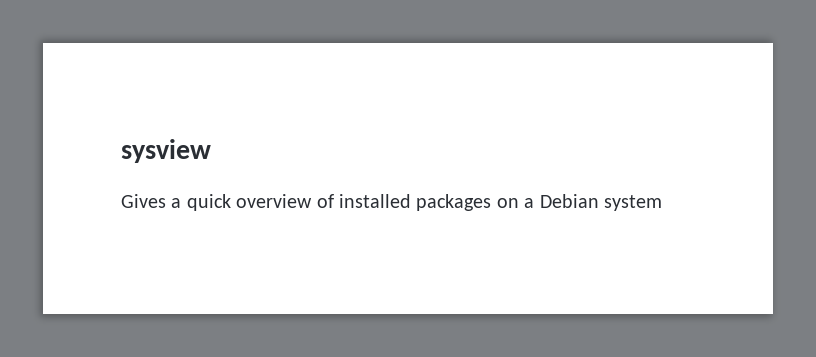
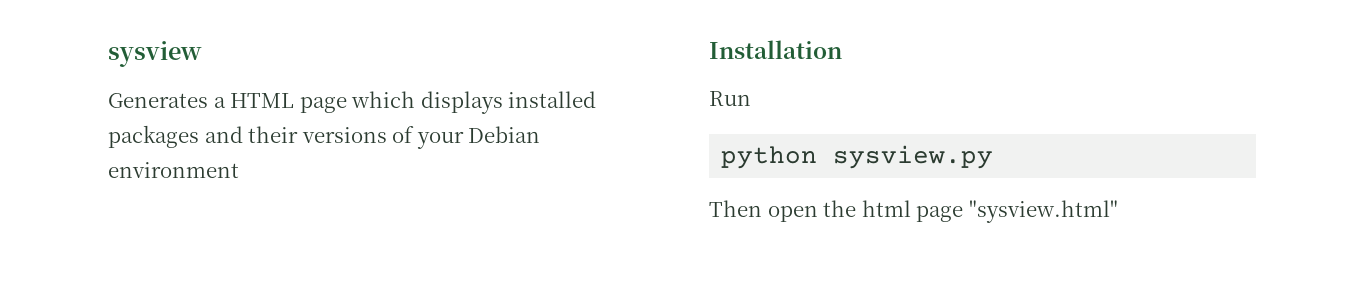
[121,194,662,211] Gives a quick overview of installed packages on a Debian system -> [108,91,597,114] [108,125,541,149] [108,162,239,178] [709,40,842,59] [709,91,751,106] [721,145,994,169] [709,200,1118,223] Generates a HTML page which displays installed packages and their versions of your Debian environment // Installation // Run // python sysview.py // Then open the html page "sysview.html"

